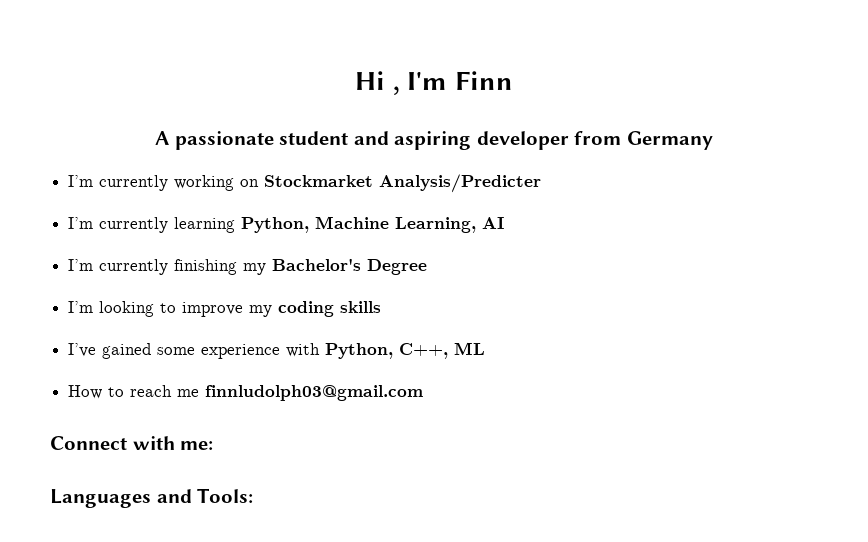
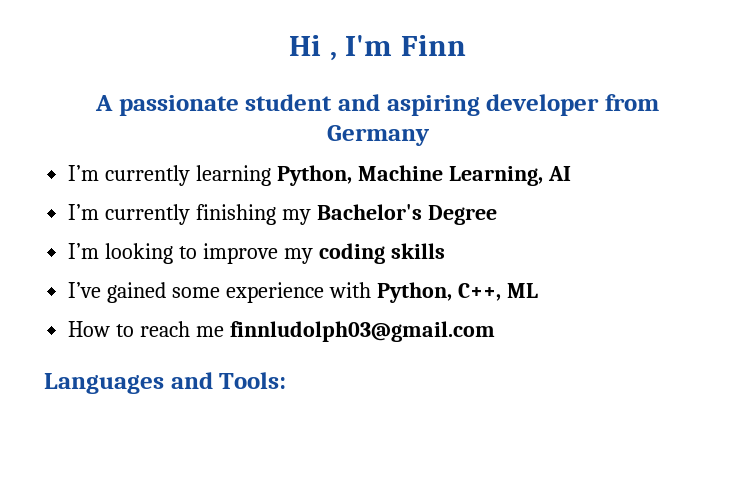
[68,174,542,193] // I’m currently working on Stockmarket Analysis/Predicter -> (430, 135) none
[50,436,214,450] // Connect with me: -> (495, 331) none

